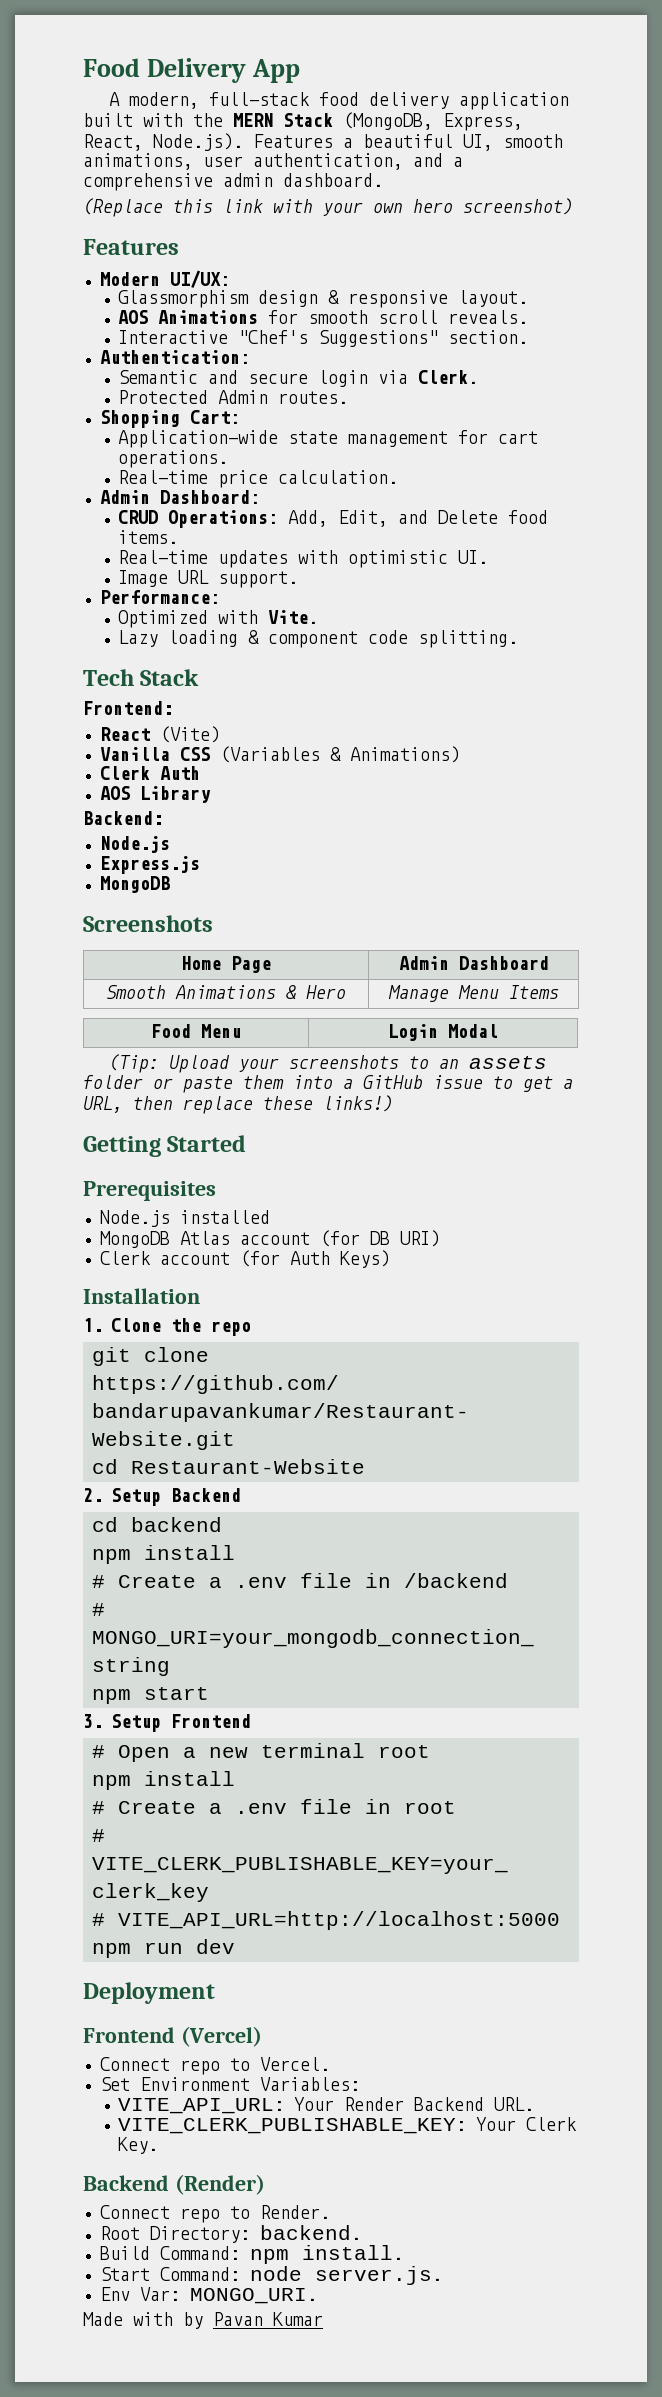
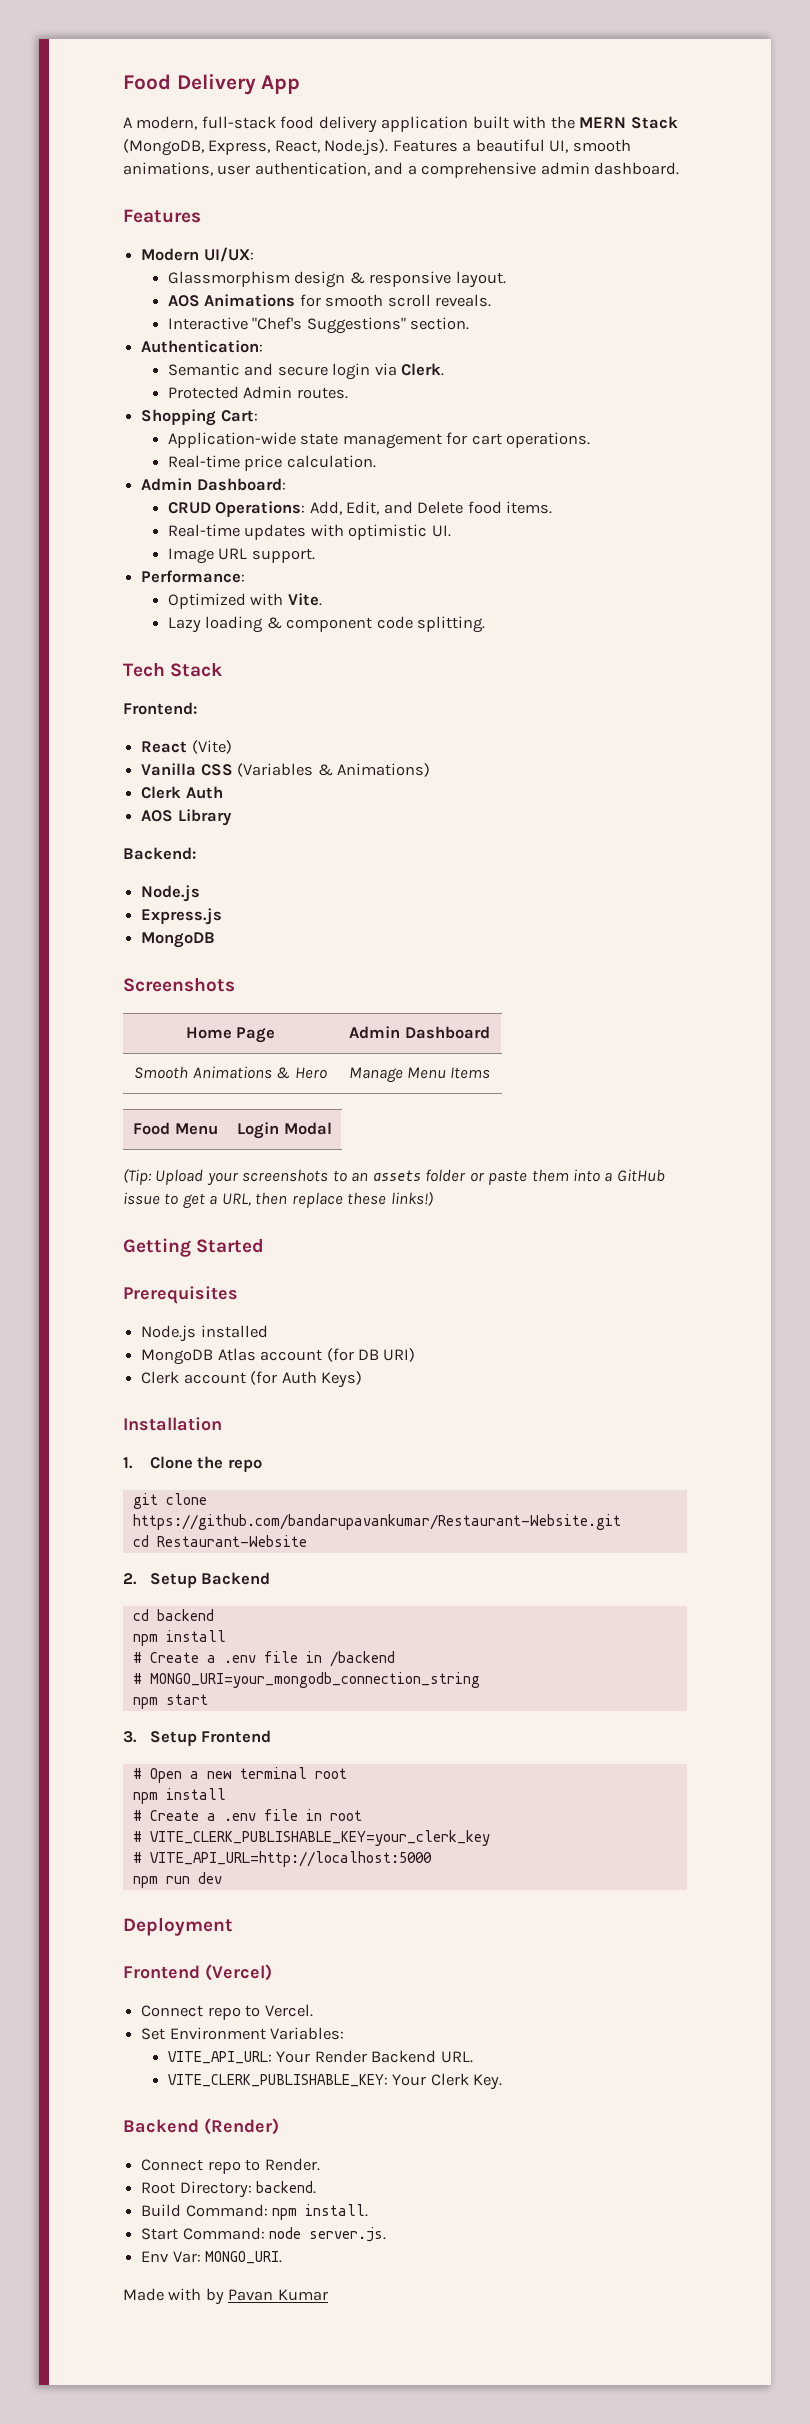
[83,198,573,217] // (Replace this link with your own hero screenshot) -> (680, 168) none

